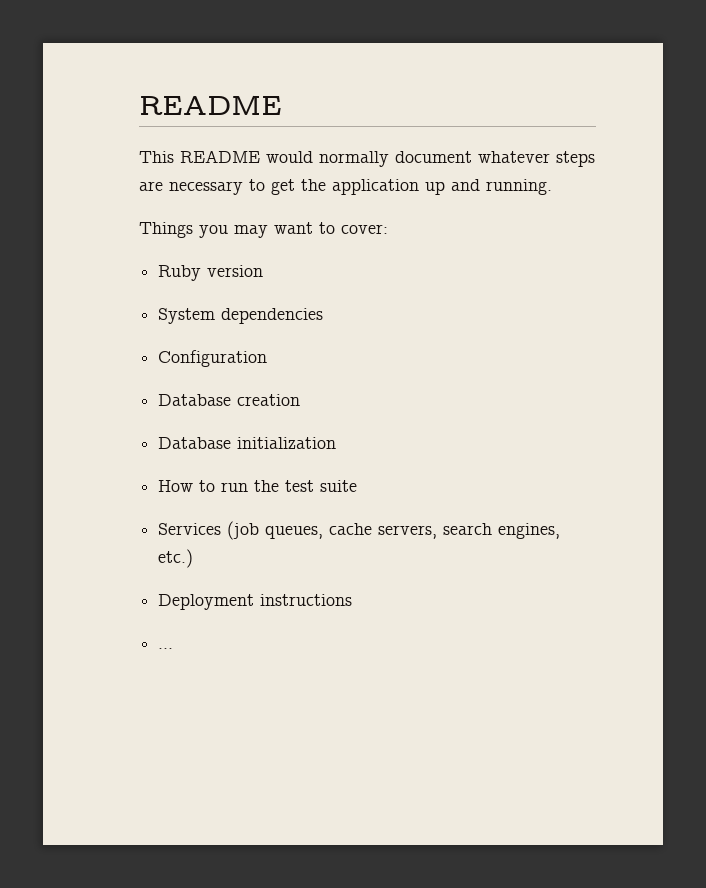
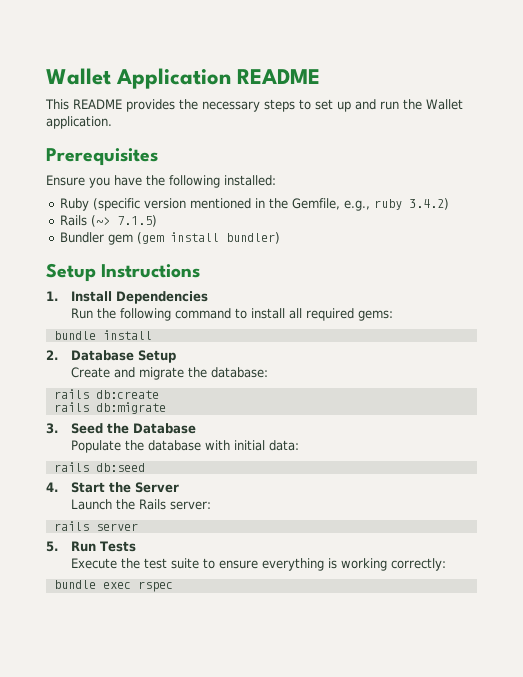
(139, 105) none -> [46,68,232,89] Wallet Application
[266,151,595,167] [139,179,552,195] [139,222,388,238] would normally document whatever steps are necessary to get the application up and running. // Things you may want to cover: -> [126,99,463,112] [46,116,112,129] [46,148,158,166] [46,175,276,188] provides the necessary steps to set up and run the Wallet application. // Prerequisites // Ensure you have the following installed:
(202, 273) none -> [93,198,141,211] (specific
[158,308,324,324] [158,350,268,367] [158,394,301,406] [158,437,337,449] [158,480,358,492] [158,521,561,540] [158,549,194,568] [158,594,353,610] [158,648,174,649] // System dependencies // Configuration // Database creation // Database initialization // How to run the test suite // Services (job queues, cache servers, search engines, etc.) // Deployment instructions // ... -> [190,198,450,211] [60,215,158,227] [60,232,281,245] [46,263,201,282] [46,291,209,304] [71,308,394,321] [53,330,152,340] [46,350,177,363] [71,367,269,380] [53,389,159,399] [53,402,166,414] [46,423,197,434] [71,440,300,453] [53,462,145,472] [46,482,180,493] [71,499,212,510] [53,521,138,531] [46,541,137,552] [71,558,447,571] [53,580,173,592] mentioned in the Gemfile, e.g., ruby 3.4.2) // Rails (~> 7.1.5) // Bundler gem (gem install bundler) // Setup Instructions // 1. Install Dependencies // Run the following command to install all required gems: // bundle install // 2. Database Setup // Create and migrate the database: // rails db:create // rails db:migrate // 3. Seed the Database // Populate the database with initial data: // rails db:seed // 4. Start the Server // Launch the Rails server: // rails server // 5. Run Tests // Execute the test suite to ensure everything is working correctly: // bundle exec rspec

